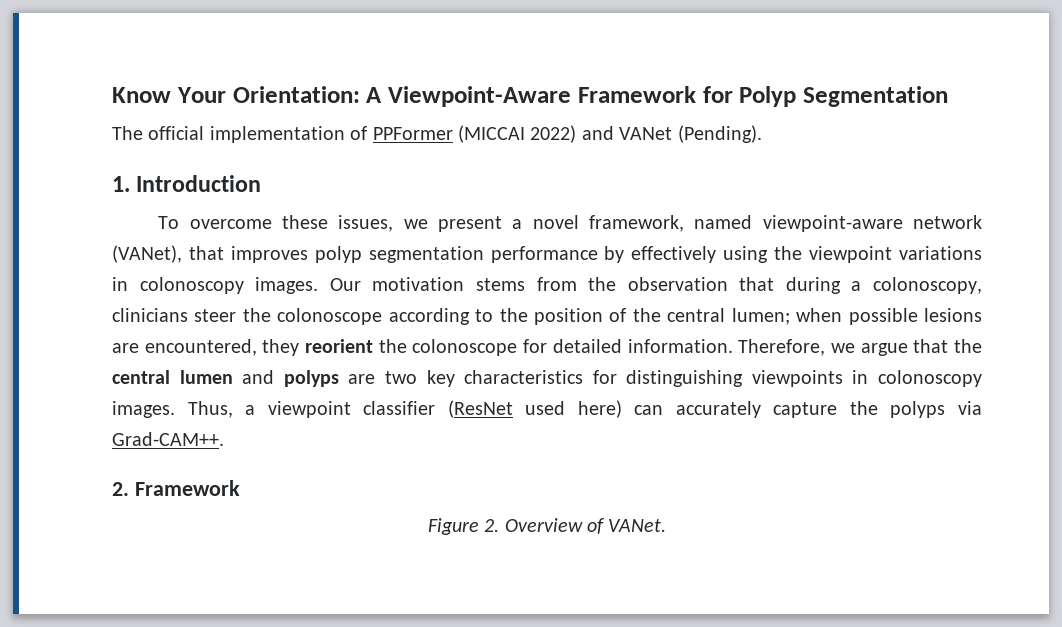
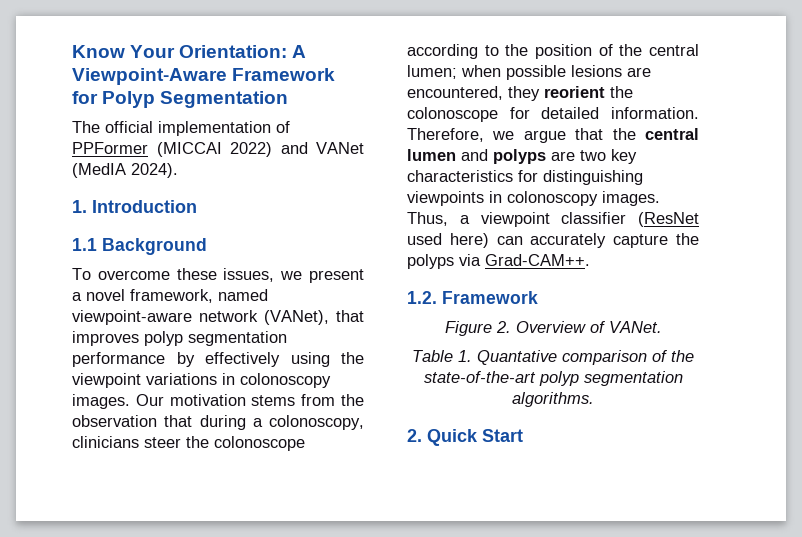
[677,125,762,143] (Pending). -> [72,163,178,178] (MedIA 2024).
(262, 183) none -> [72,238,207,255] // 1.1 Background
[112,482,129,496] 2. -> [407,291,437,304] 1.2.
(667, 525) none -> [412,350,694,365] [423,371,683,386] [512,392,594,407] [407,429,523,446] // Table 1. Quantative comparison of the state-of-the-art polyp segmentation algorithms. // 2. Quick Start

